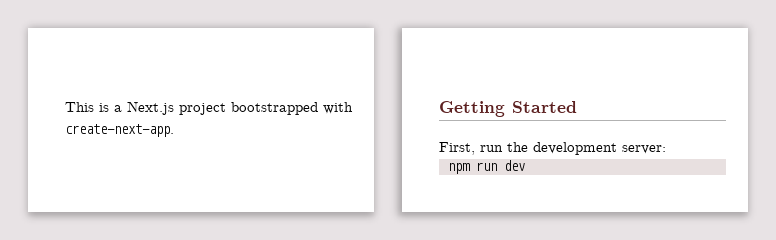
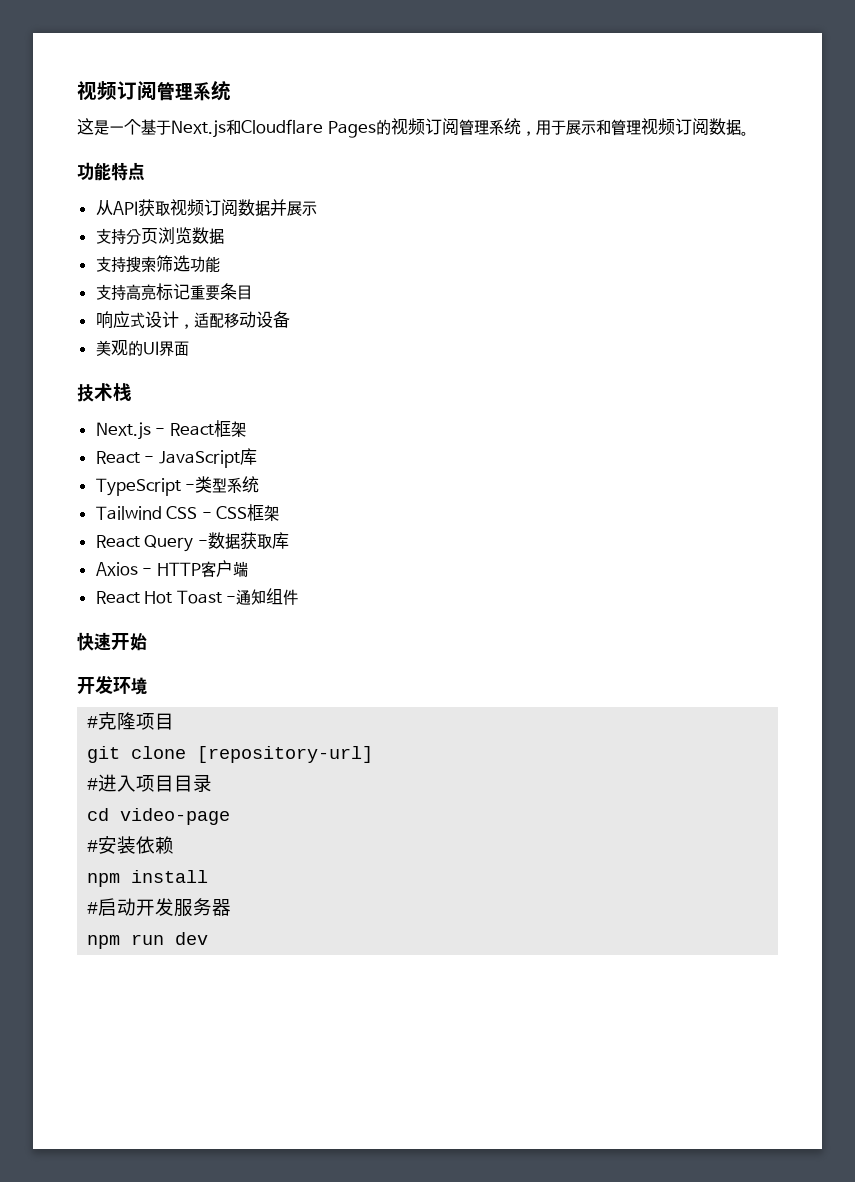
[65,101,353,115] [65,124,174,137] [439,101,577,117] [439,142,666,155] This is a Next.js project bootstrapped with create-next-app. // Getting Started // First, run the development server: -> [77,80,231,101] [77,118,749,138] [77,162,145,181] [95,199,317,217] [95,227,224,245] [95,255,220,273] [95,283,252,301] [95,311,290,329] [95,340,189,356] [77,383,132,402] [95,420,246,440] [95,448,257,468] [95,476,260,496] [95,504,280,522] [95,532,289,552] [95,560,248,578] [95,588,299,605] [77,632,147,651] [77,675,147,695] [87,712,175,730] [87,746,374,763] [87,774,213,792] [87,808,231,825] [87,836,175,854] [87,870,209,887] [87,898,232,917] 视频订阅管理系统 // 这是一个基于Next.js和Cloudflare Pages的视频订阅管理系统，用于展示和管理视频订阅数据。 // 功能特点 // 从API获取视频订阅数据并展示 // 支持分页浏览数据 // 支持搜索筛选功能 // 支持高亮标记重要条目 // 响应式设计，适配移动设备 // 美观的UI界面 // 技术栈 // Next.js - React框架 // React - JavaScript库 // TypeScript -类型系统 // Tailwind CSS - CSS框架 // React Query -数据获取库 // Axios - HTTP客户端 // React Hot Toast -通知组件 // 快速开始 // 开发环境 // #克隆项目 // git clone [repository-url] // #进入项目目录 // cd video-page // #安装依赖 // npm install // #启动开发服务器

